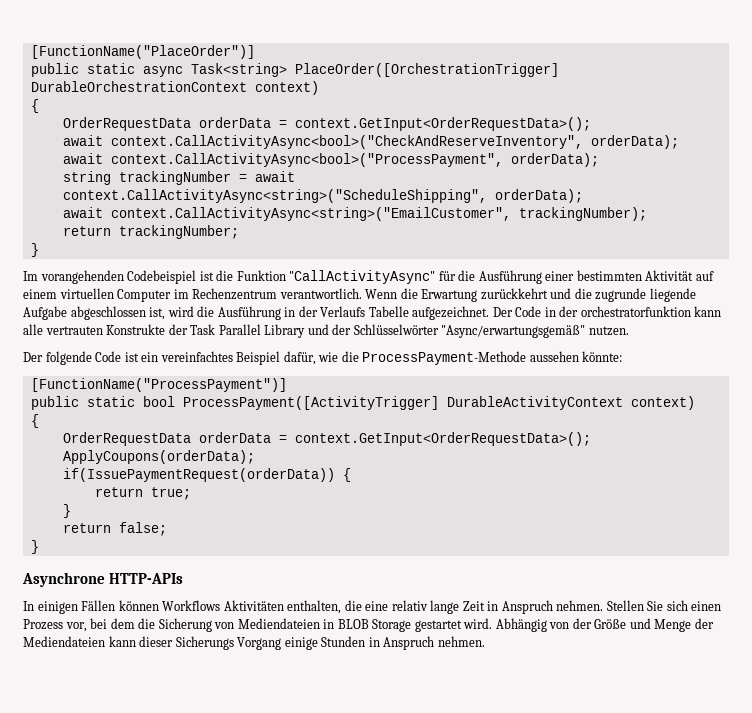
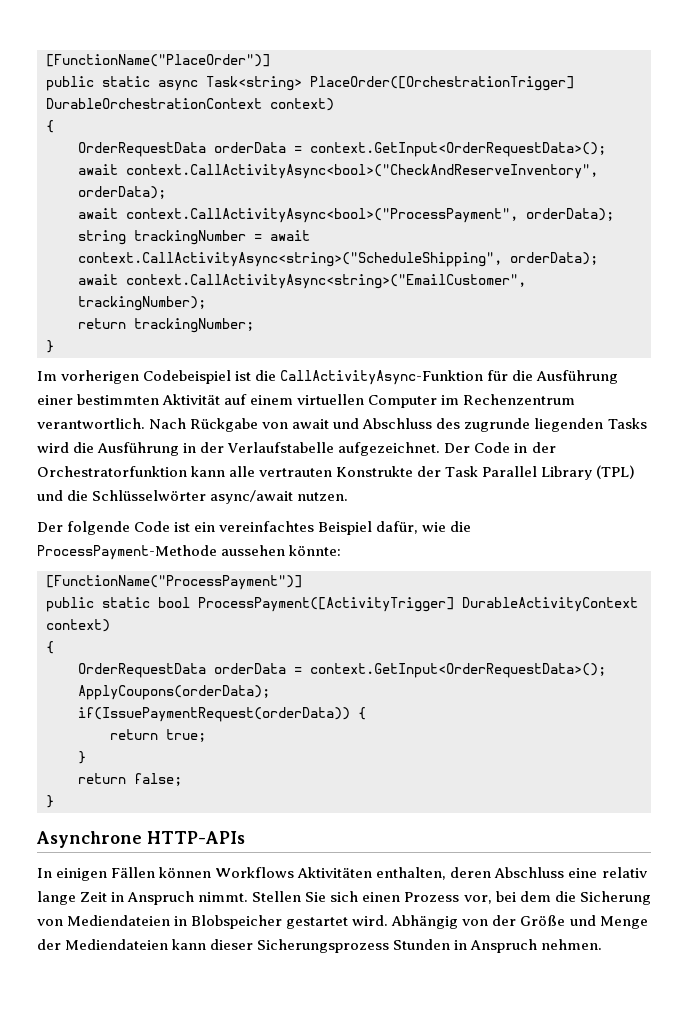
[40,270,124,284] vorangehenden -> [61,370,140,384] vorherigen
[236,270,436,284] Funktion "CallActivityAsync" -> [280,370,484,385] CallActivityAsync-Funktion
[365,288,696,302] [23,306,166,320] Wenn die Erwartung zurückkehrt und die zugrunde liegende Aufgabe abgeschlossen ist, -> [149,418,648,432] Nach Rückgabe von await und Abschluss des zugrunde liegenden Tasks
[320,306,409,317] Verlaufs Tabelle -> [227,442,335,453] Verlaufstabelle
[580,306,691,317] orchestratorfunktion -> [37,466,187,477] Orchestratorfunktion
[307,324,586,338] und der Schlüsselwörter "Async/erwartungsgemäß" -> [596,465,636,479] [37,490,294,504] (TPL) und die Schlüsselwörter async/await
[344,600,362,611] die -> [450,867,565,878] deren Abschluss
[556,600,604,611] nehmen. -> [198,892,249,902] nimmt.
[337,619,412,632] BLOB Storage -> [191,915,283,929] Blobspeicher
[175,636,318,650] Sicherungs Vorgang einige -> [257,939,390,953] Sicherungsprozess

